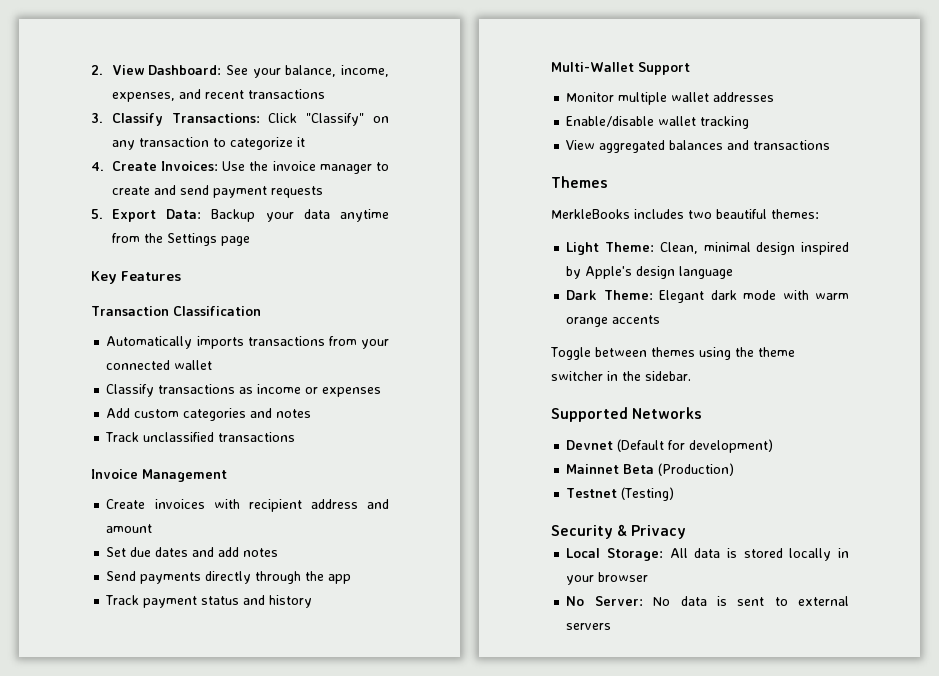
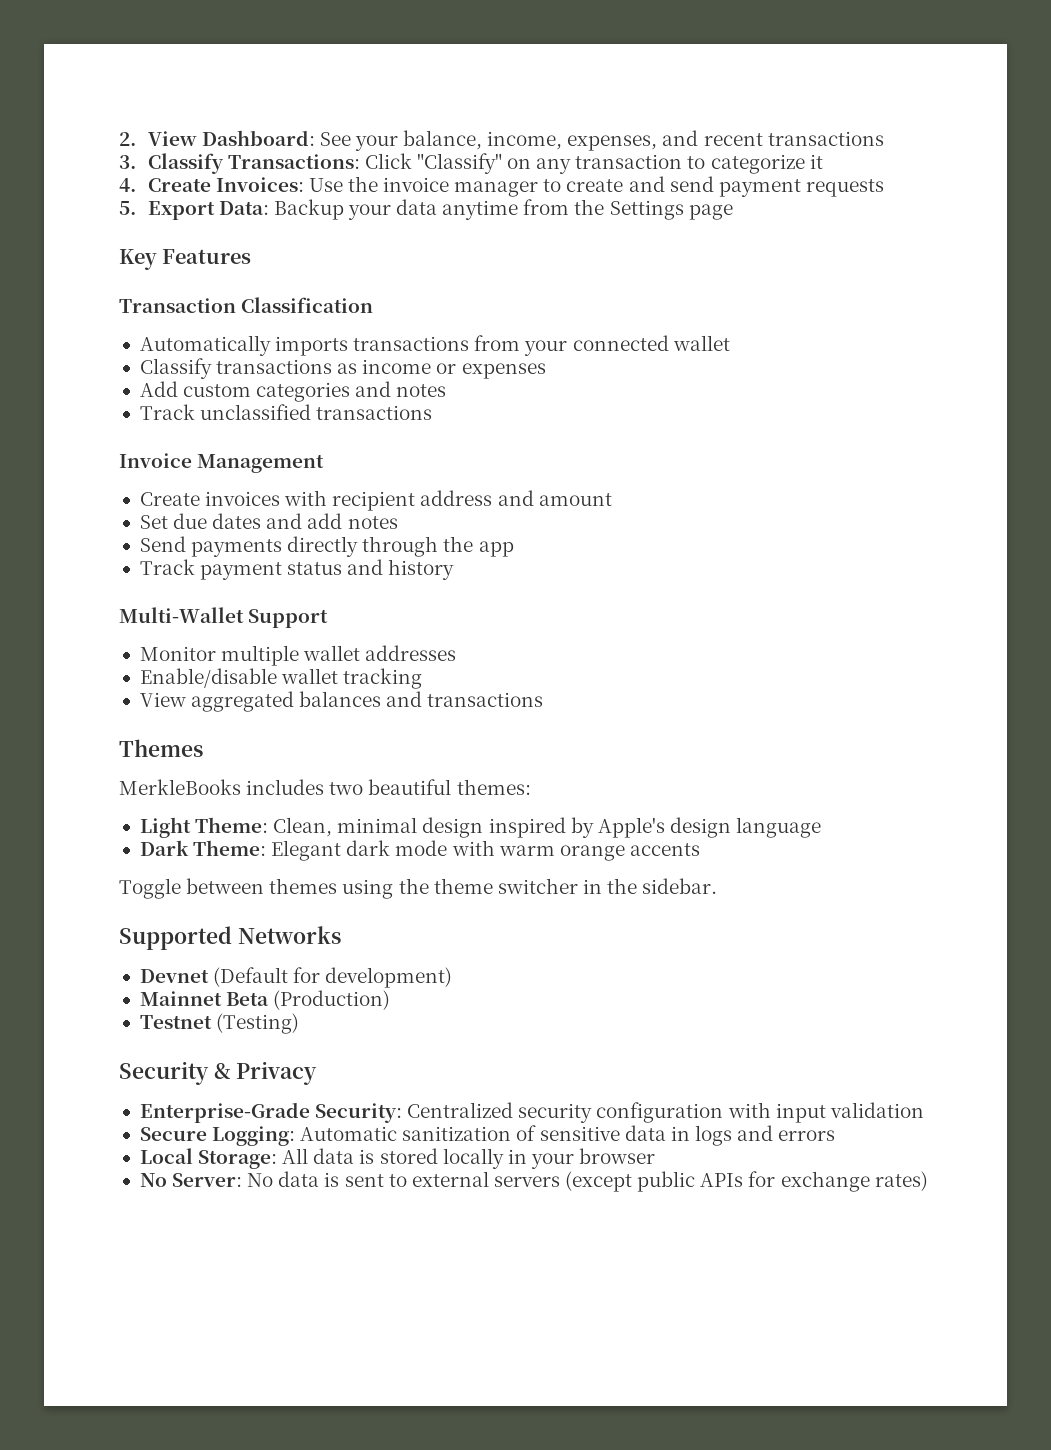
(687, 532) none -> [139,1102,924,1123] [139,1125,836,1146] // Enterprise-Grade Security: Centralized security configuration with input validation // Secure Logging: Automatic sanitization of sensitive data in logs and errors
(612, 626) none -> [565,1171,928,1192] (except public APIs for exchange rates)

